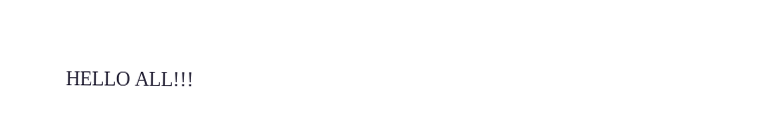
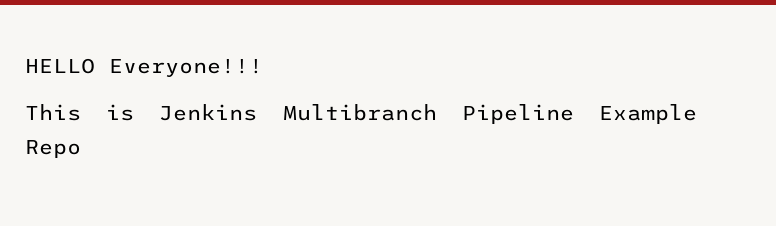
[134,71,195,87] ALL!!! -> [109,59,263,77] [25,104,697,124] [25,140,81,158] Everyone!!! // This is Jenkins Multibranch Pipeline Example Repo

